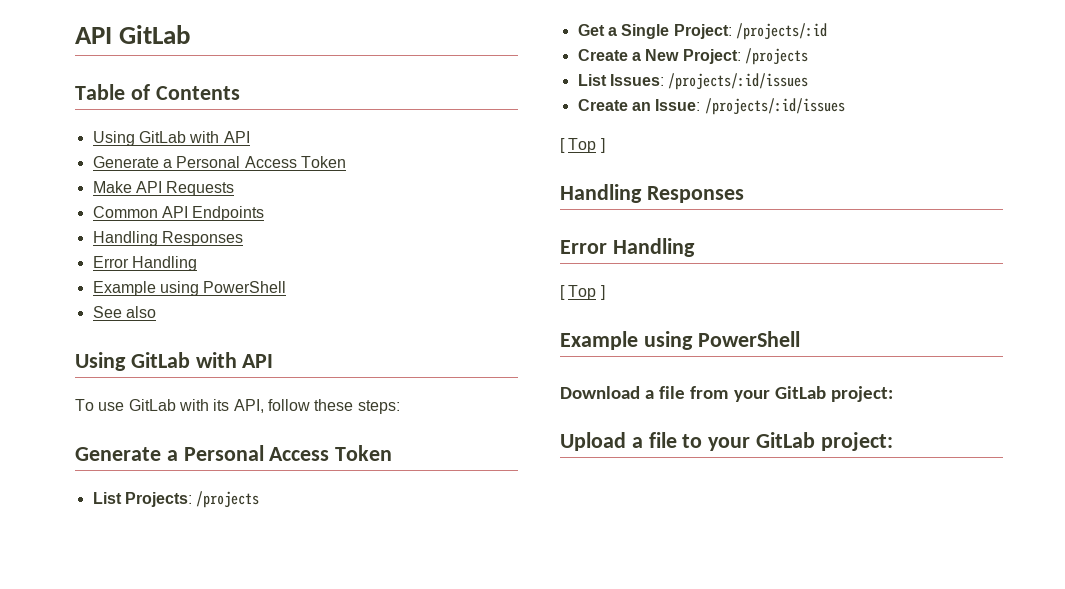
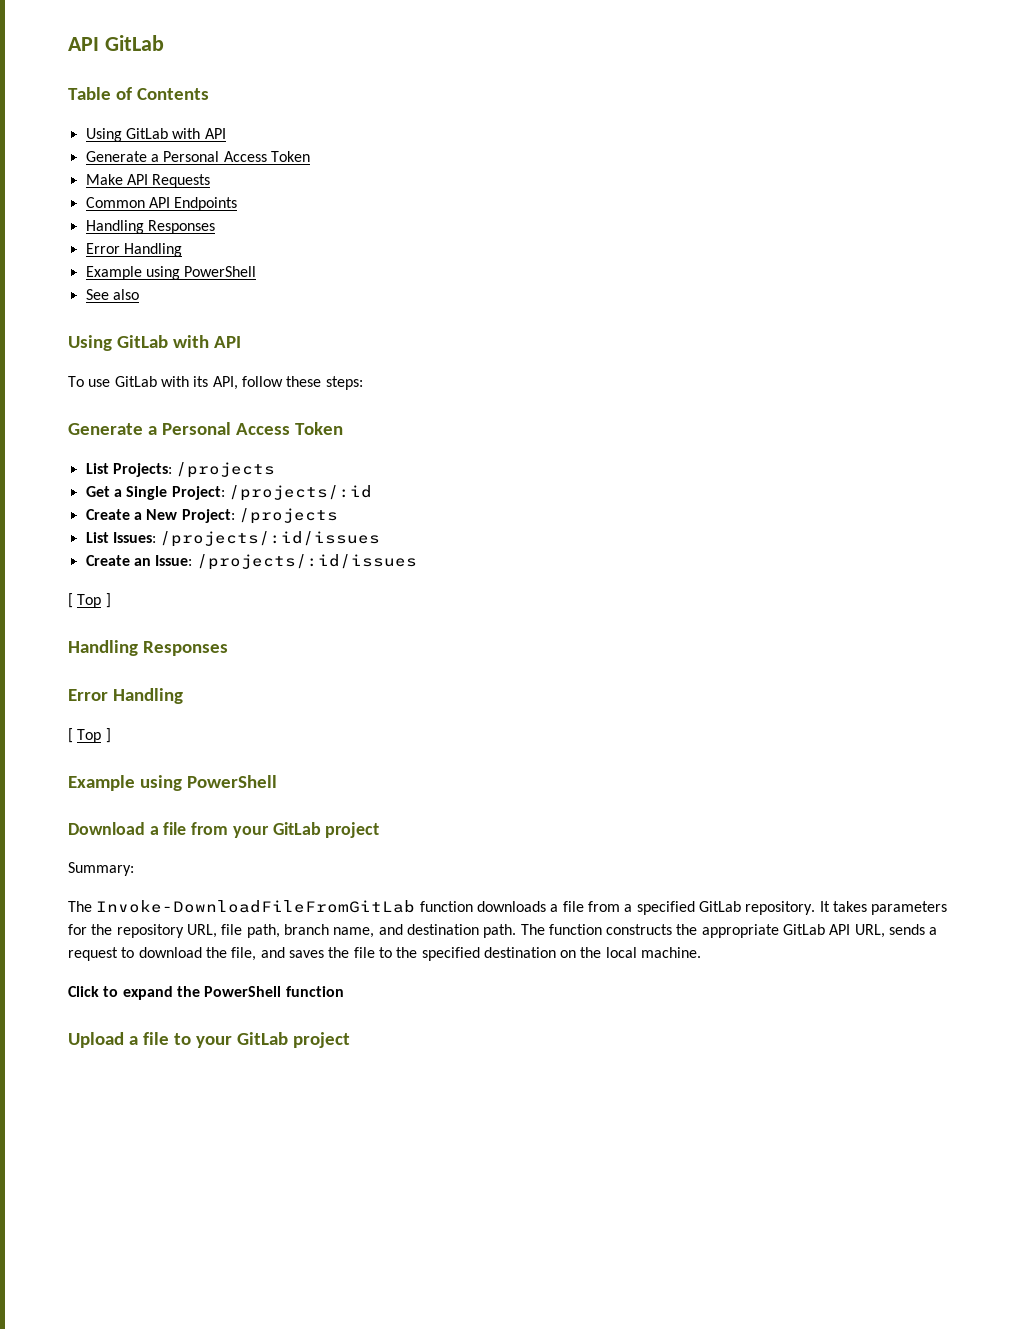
[830,386,893,402] project: -> [325,822,380,838] [68,862,134,876] [68,900,948,915] [68,924,938,938] [68,947,702,961] [68,986,344,1000] project // Summary: // The Invoke-DownloadFileFromGitLab function downloads a file from a specified GitLab repository. It takes parameters for the repository URL, file path, branch name, and destination path. The function constructs the appropriate GitLab API URL, sends a request to download the file, and saves the file to the specified destination on the local machine. // Click to expand the PowerShell function
[820,432,893,451] project: -> [292,1032,350,1048] project

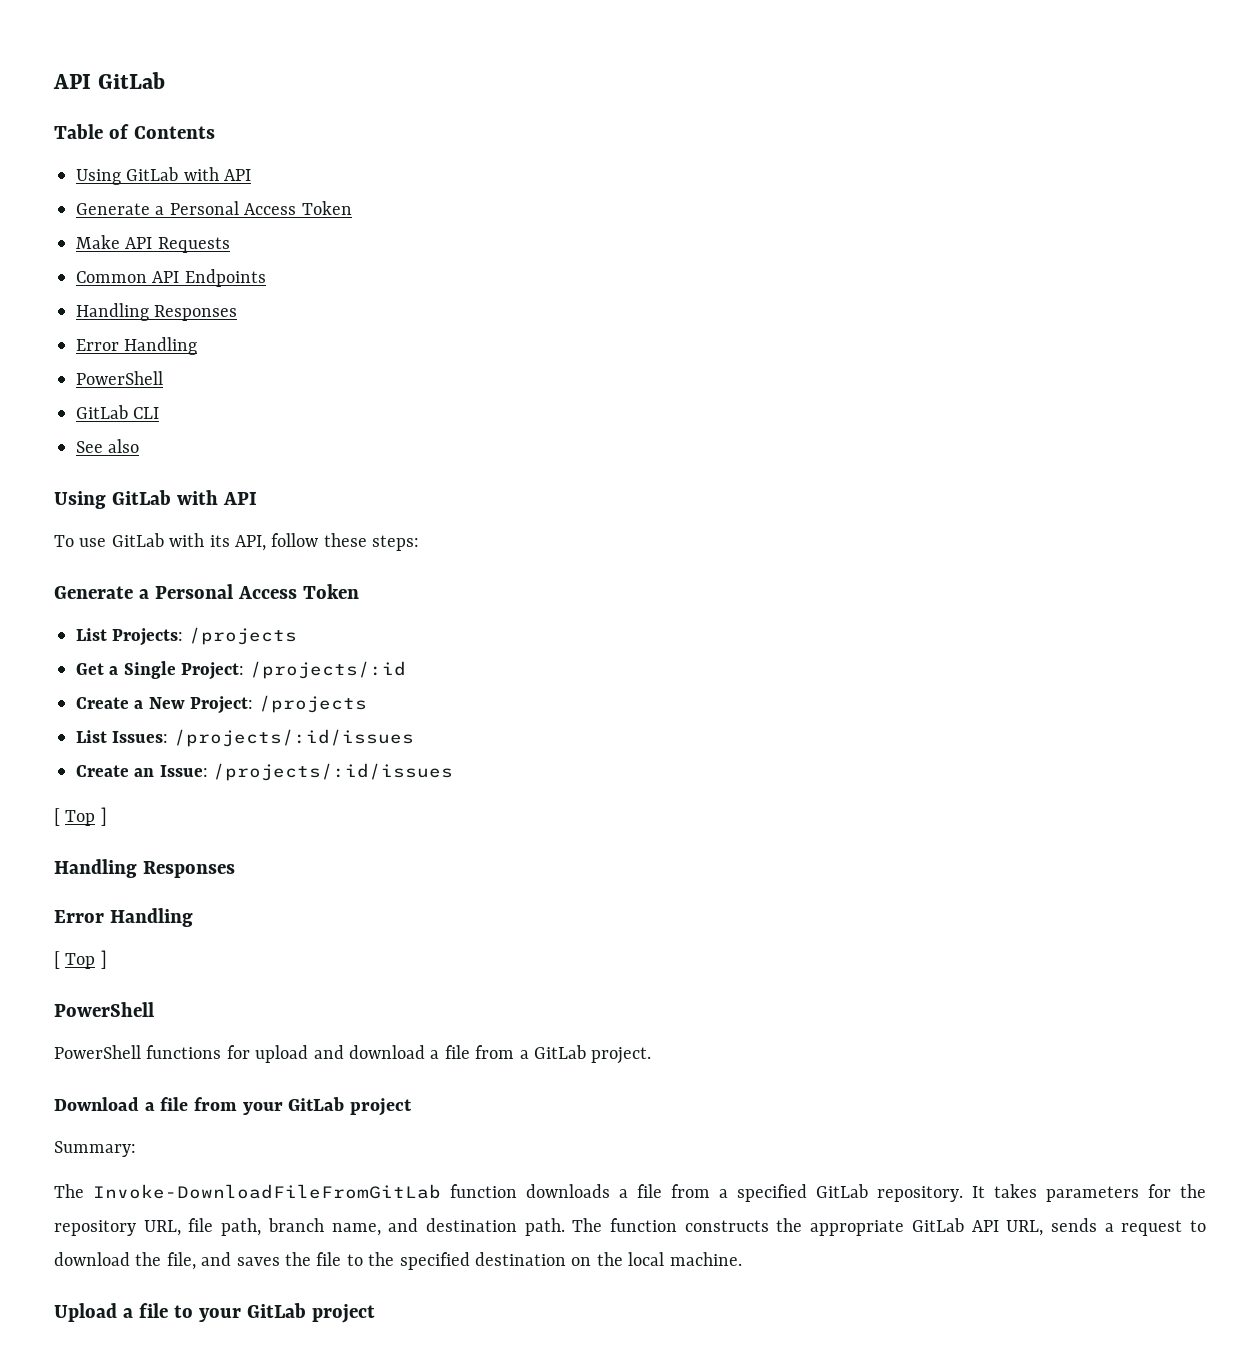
[85,266,257,280] Example using PowerShell -> [76,371,163,385] [76,405,160,419] PowerShell // GitLab CLI
[68,775,277,791] Example using PowerShell -> [54,1002,154,1017] [54,1045,652,1064] PowerShell // PowerShell functions for upload and download a file from a GitLab project.
[68,986,344,1000] // Click to expand the PowerShell function -> (742, 1259) none

